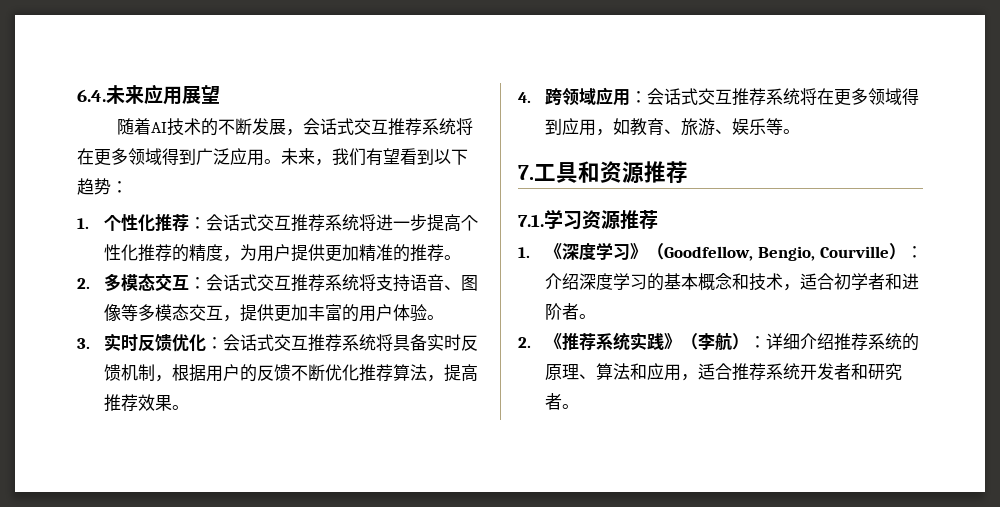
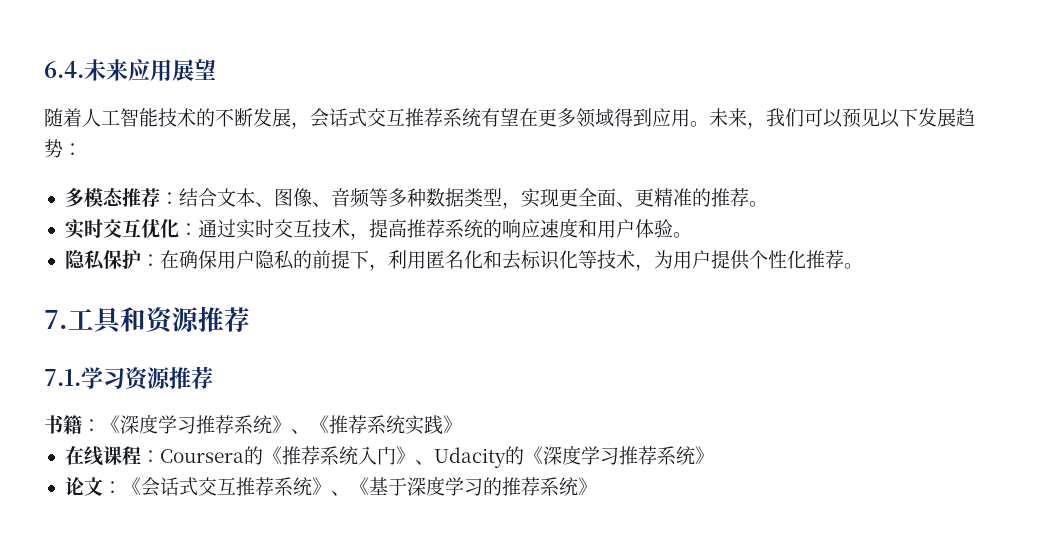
[150,122,167,133] AI -> [82,108,158,127] 人工智能
[455,118,473,135] [77,148,468,166] [77,178,128,195] [77,214,478,232] [103,244,461,262] [77,273,478,292] [103,304,444,322] [77,333,478,352] [103,364,478,382] [103,394,189,412] [518,87,817,106] 将在更多领域得到广泛应用。未来，我们有望看到以下趋势： // 1.个性化推荐：会话式交互推荐系统将进一步提高个性化推荐的精度，为用户提供更加精准的推荐。 // 2.多模态交互：会话式交互推荐系统将支持语音、图像等多模态交互，提供更加丰富的用户体验。 // 3.实时反馈优化：会话式交互推荐系统将具备实时反馈机制，根据用户的反馈不断优化推荐算法，提高推荐效果。 // 4.跨领域应用：会话式交互推荐系统将 -> [481,108,519,127] 有望
[595,118,783,136] ，如教育、旅游、娱乐等 -> [690,108,975,129] [44,139,82,158] [64,188,768,209] [64,219,692,240] [64,249,844,271] 。未来，我们可以预见以下发展趋势： // 多模态推荐：结合文本、图像、音频等多种数据类型，实现更全面、更精准的推荐。 // 实时交互优化：通过实时交互技术，提高推荐系统的响应速度和用户体验。 // 隐私保护：在确保用户隐私的前提下，利用匿名化和去标识化等技术，为用户提供个性化推荐
[518,242,923,261] [544,273,919,291] [544,303,596,320] [518,332,919,351] [544,363,902,381] [544,393,579,410] 1.《深度学习》（Goodfellow, Bengio, Courville）：介绍深度学习的基本概念和技术，适合初学者和进阶者。 // 2.《推荐系统实践》（李航）：详细介绍推荐系统的原理、算法和应用，适合推荐系统开发者和研究者。 -> [44,415,462,435] [64,446,714,468] [64,477,597,497] 书籍：《深度学习推荐系统》、《推荐系统实践》 // 在线课程：Coursera的《推荐系统入门》、Udacity的《深度学习推荐系统》 // 论文：《会话式交互推荐系统》、《基于深度学习的推荐系统》

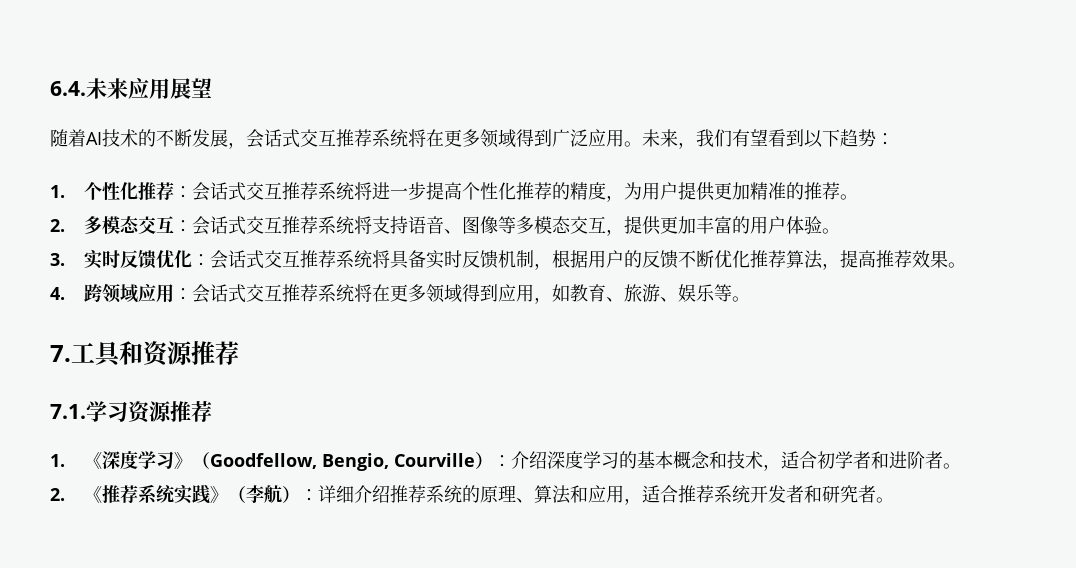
[82,108,158,127] 人工智能 -> [86,132,102,145] AI
[481,108,519,127] 有望 -> [408,129,894,149] [50,182,858,202] [50,216,840,236] [50,250,966,270] [50,283,372,303] 将在更多领域得到广泛应用。未来，我们有望看到以下趋势： // 1.个性化推荐：会话式交互推荐系统将进一步提高个性化推荐的精度，为用户提供更加精准的推荐。 // 2.多模态交互：会话式交互推荐系统将支持语音、图像等多模态交互，提供更加丰富的用户体验。 // 3.实时反馈优化：会话式交互推荐系统将具备实时反馈机制，根据用户的反馈不断优化推荐算法，提高推荐效果。 // 4.跨领域应用：会话式交互推荐系统将
[690,108,975,129] [44,139,82,158] [64,188,768,209] [64,219,692,240] [64,249,844,271] 。未来，我们可以预见以下发展趋势： // 多模态推荐：结合文本、图像、音频等多种数据类型，实现更全面、更精准的推荐。 // 实时交互优化：通过实时交互技术，提高推荐系统的响应速度和用户体验。 // 隐私保护：在确保用户隐私的前提下，利用匿名化和去标识化等技术，为用户提供个性化推荐 -> [533,284,732,304] ，如教育、旅游、娱乐等
[44,415,462,435] [64,446,714,468] [64,477,597,497] 书籍：《深度学习推荐系统》、《推荐系统实践》 // 在线课程：Coursera的《推荐系统入门》、Udacity的《深度学习推荐系统》 // 论文：《会话式交互推荐系统》、《基于深度学习的推荐系统》 -> [50,451,961,471] [50,484,894,505] 1.《深度学习》（Goodfellow, Bengio, Courville）：介绍深度学习的基本概念和技术，适合初学者和进阶者。 // 2.《推荐系统实践》（李航）：详细介绍推荐系统的原理、算法和应用，适合推荐系统开发者和研究者。

